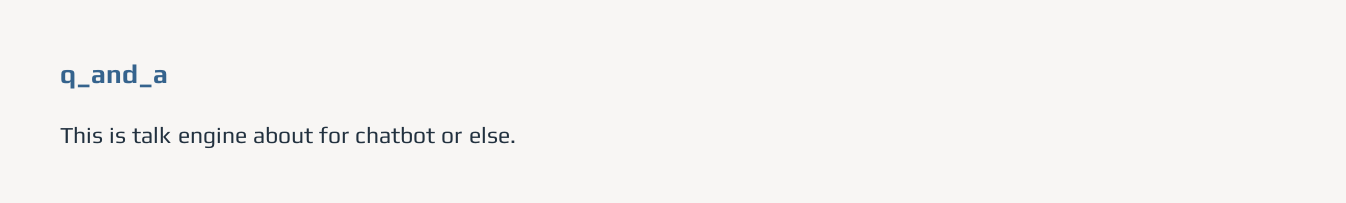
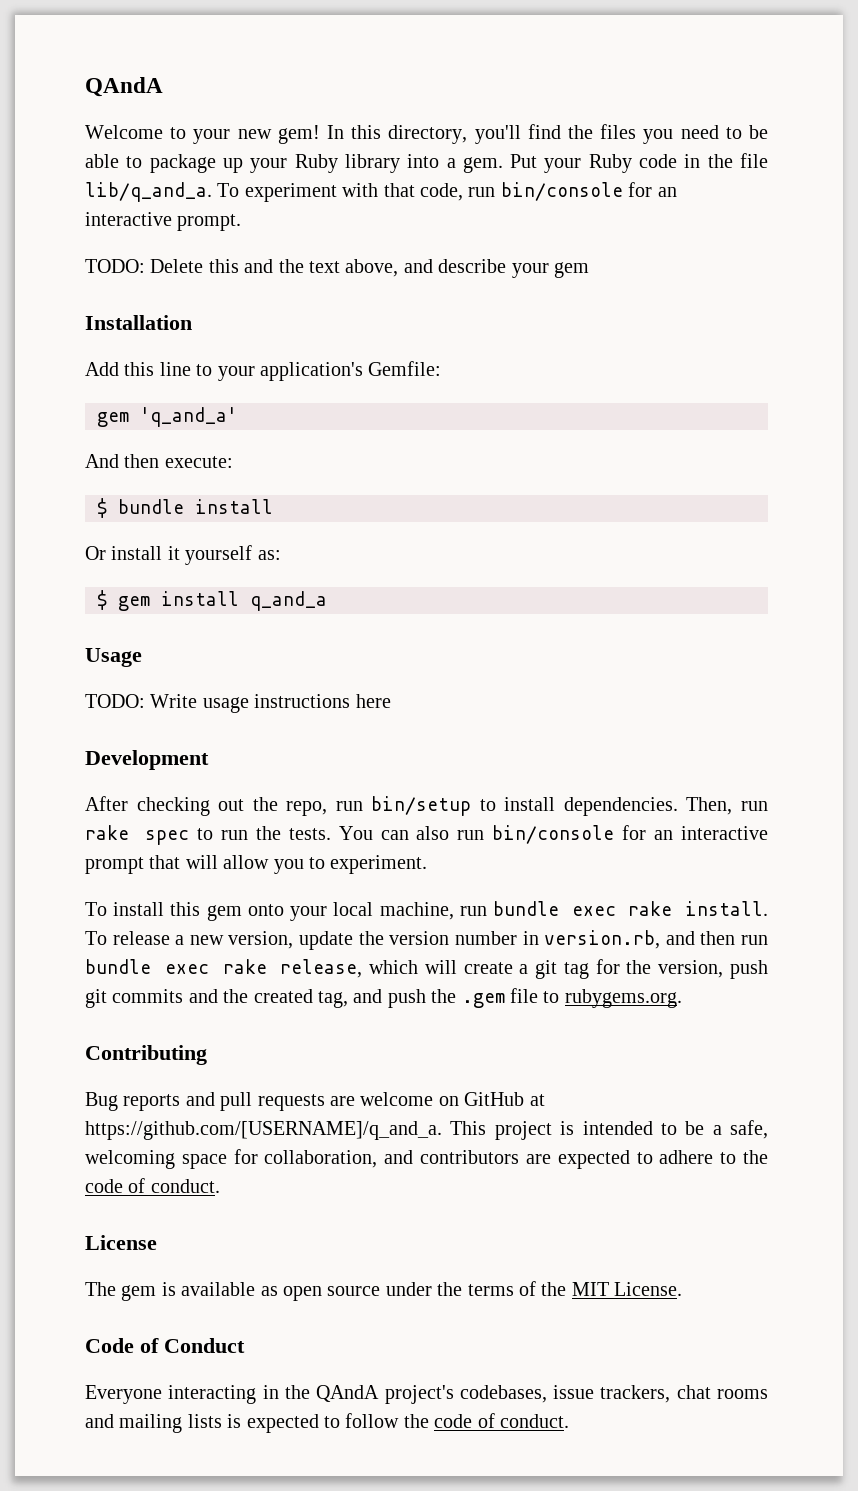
[60,64,168,89] [60,126,516,149] q_and_a // This is talk engine about for chatbot or else. -> [85,77,163,97] [85,124,769,144] [85,153,768,173] [85,182,677,202] [85,212,242,231] [85,259,589,278] [85,315,192,330] [85,361,442,381] [97,407,237,427] [85,454,233,468] [97,498,273,518] [85,545,281,565] [97,590,327,611] [85,648,142,667] [85,694,391,713] [85,750,209,770] [85,796,768,816] [85,825,769,845] [85,855,428,874] [85,901,768,921] [85,930,768,950] [85,959,768,979] [85,988,682,1008] [85,1045,207,1065] [85,1092,545,1111] [85,1120,768,1140] [85,1149,769,1169] [85,1178,220,1193] [85,1235,157,1250] [85,1281,683,1301] [85,1338,245,1353] [85,1385,768,1404] [85,1413,569,1433] QAndA // Welcome to your new gem! In this directory, you'll find the files you need to be able to package up your Ruby library into a gem. Put your Ruby code in the file lib/q_and_a. To experiment with that code, run bin/console for an interactive prompt. // TODO: Delete this and the text above, and describe your gem // Installation // Add this line to your application's Gemfile: // gem 'q_and_a' // And then execute: // $ bundle install // Or install it yourself as: // $ gem install q_and_a // Usage // TODO: Write usage instructions here // Development // After checking out the repo, run bin/setup to install dependencies. Then, run rake spec to run the tests. You can also run bin/console for an interactive prompt that will allow you to experiment. // To install this gem onto your local machine, run bundle exec rake install. To release a new version, update the version number in version.rb, and then run bundle exec rake release, which will create a git tag for the version, push git commits and the created tag, and push the .gem file to rubygems.org. // Contributing // Bug reports and pull requests are welcome on GitHub at https://github.com/[USERNAME]/q_and_a. This project is intended to be a safe, welcoming space for collaboration, and contributors are expected to adhere to the code of conduct. // License // The gem is available as open source under the terms of the MIT License. // Code of Conduct // Everyone interacting in the QAndA project's codebases, issue trackers, chat rooms and mailing lists is expected to follow the code of conduct.

